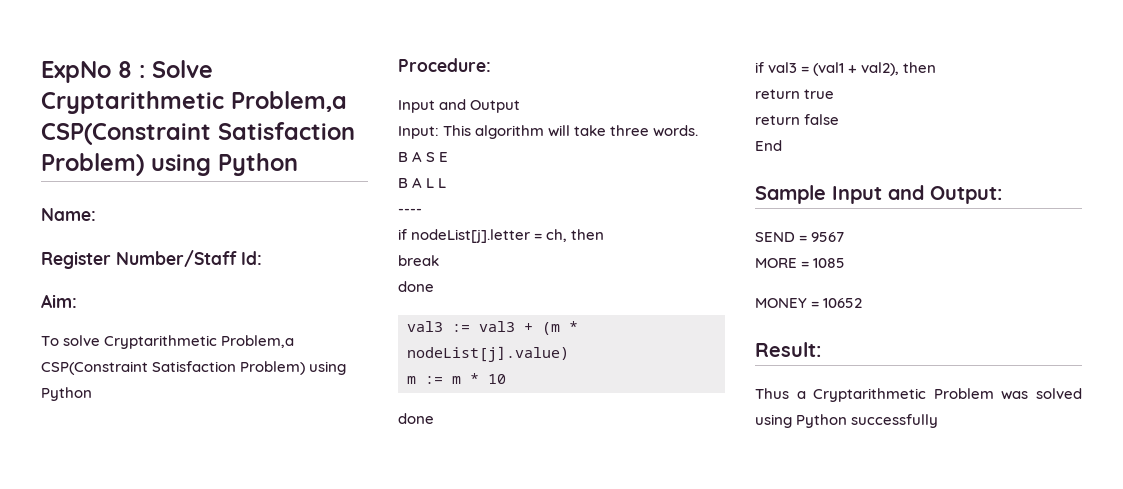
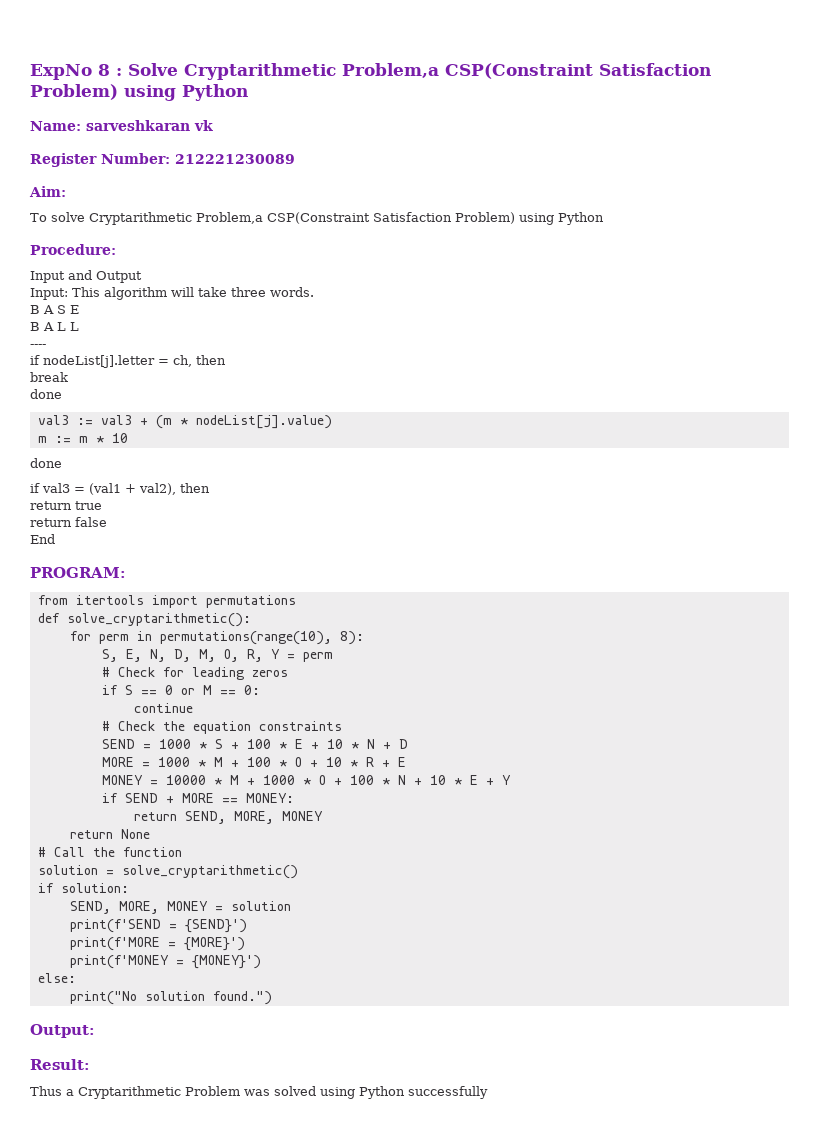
(96, 214) none -> [86,120,213,131] sarveshkaran vk
[116,250,262,267] Number/Staff Id: -> [101,153,295,164] Number: 212221230089
[755,185,1002,204] [755,232,845,242] [755,258,846,268] [755,298,863,308] Sample Input and Output: // SEND = 9567 // MORE = 1085 // MONEY = 10652 -> [30,567,126,578] [37,595,296,608] [37,613,251,627] [69,631,364,645] [101,649,333,662] [101,667,288,680] [101,685,260,695] [133,703,193,713] [101,721,342,734] [101,739,408,749] [101,757,406,767] [101,775,511,785] [101,793,294,803] [133,811,323,824] [69,829,150,839] [37,847,182,857] [37,865,298,879] [37,883,129,893] [69,901,291,914] [69,919,247,933] [69,937,245,951] [69,955,261,969] [37,973,76,983] [69,991,272,1005] [30,1024,95,1038] PROGRAM: // from itertools import permutations // def solve_cryptarithmetic(): // for perm in permutations(range(10), 8): // S, E, N, D, M, O, R, Y = perm // # Check for leading zeros // if S == 0 or M == 0: // continue // # Check the equation constraints // SEND = 1000 * S + 100 * E + 10 * N + D // MORE = 1000 * M + 100 * O + 10 * R + E // MONEY = 10000 * M + 1000 * O + 100 * N + 10 * E + Y // if SEND + MORE == MONEY: // return SEND, MORE, MONEY // return None // # Call the function // solution = solve_cryptarithmetic() // if solution: // SEND, MORE, MONEY = solution // print(f'SEND = {SEND}') // print(f'MORE = {MORE}') // print(f'MONEY = {MONEY}') // else: // print("No solution found.") // Output:

